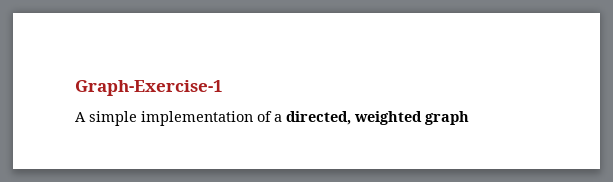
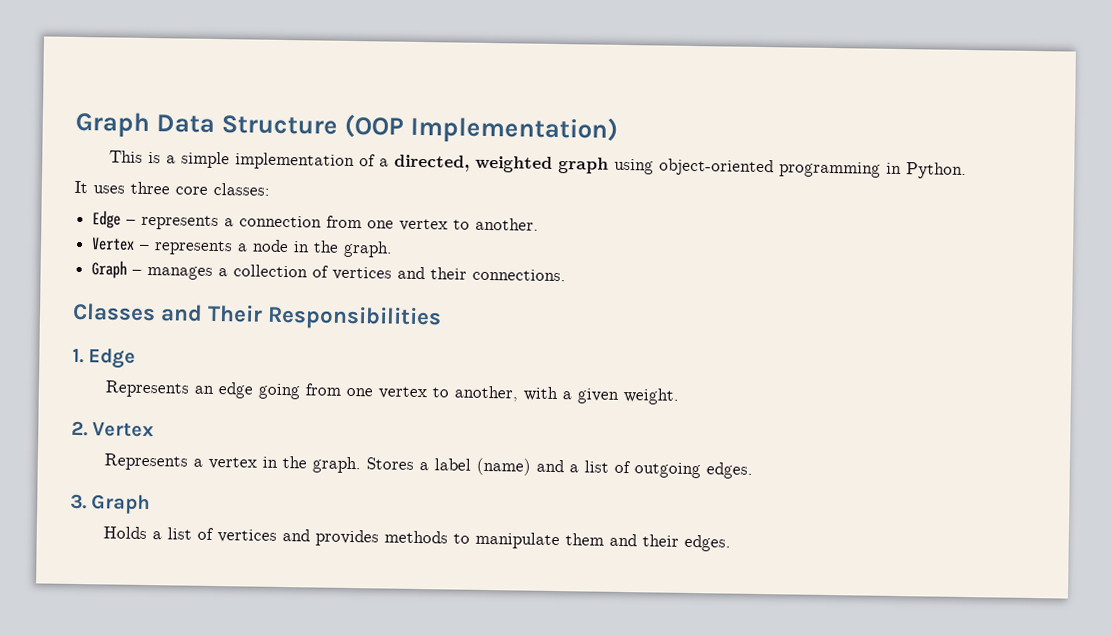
[75,80,223,96] [75,112,86,122] Graph-Exercise-1 // A -> [75,111,618,145] [109,150,177,164] Graph Data Structure (OOP Implementation) // This is a
(469, 118) none -> [614,158,968,180] [74,180,270,196] [92,210,540,232] [91,237,394,258] [91,260,567,282] [72,302,443,331] [72,347,137,369] [105,380,680,405] [71,420,155,438] [104,453,754,479] [70,493,151,515] [103,526,732,552] using object-oriented programming in Python. // It uses three core classes: // Edge – represents a connection from one vertex to another. // Vertex – represents a node in the graph. // Graph – manages a collection of vertices and their connections. // Classes and Their Responsibilities // 1. Edge // Represents an edge going from one vertex to another, with a given weight. // 2. Vertex // Represents a vertex in the graph. Stores a label (name) and a list of outgoing edges. // 3. Graph // Holds a list of vertices and provides methods to manipulate them and their edges.

